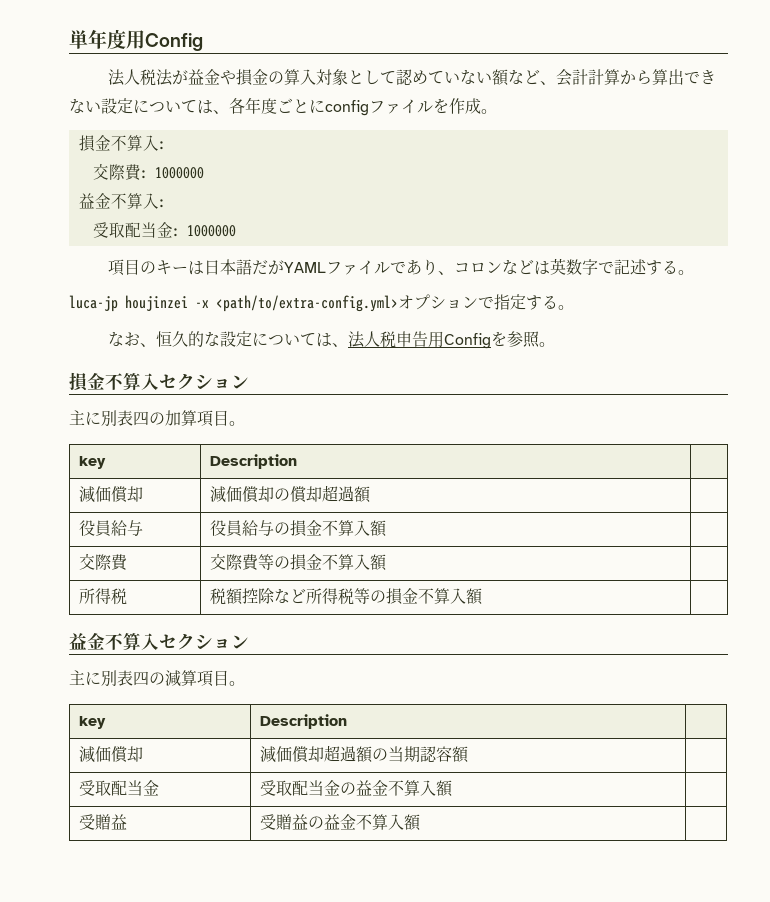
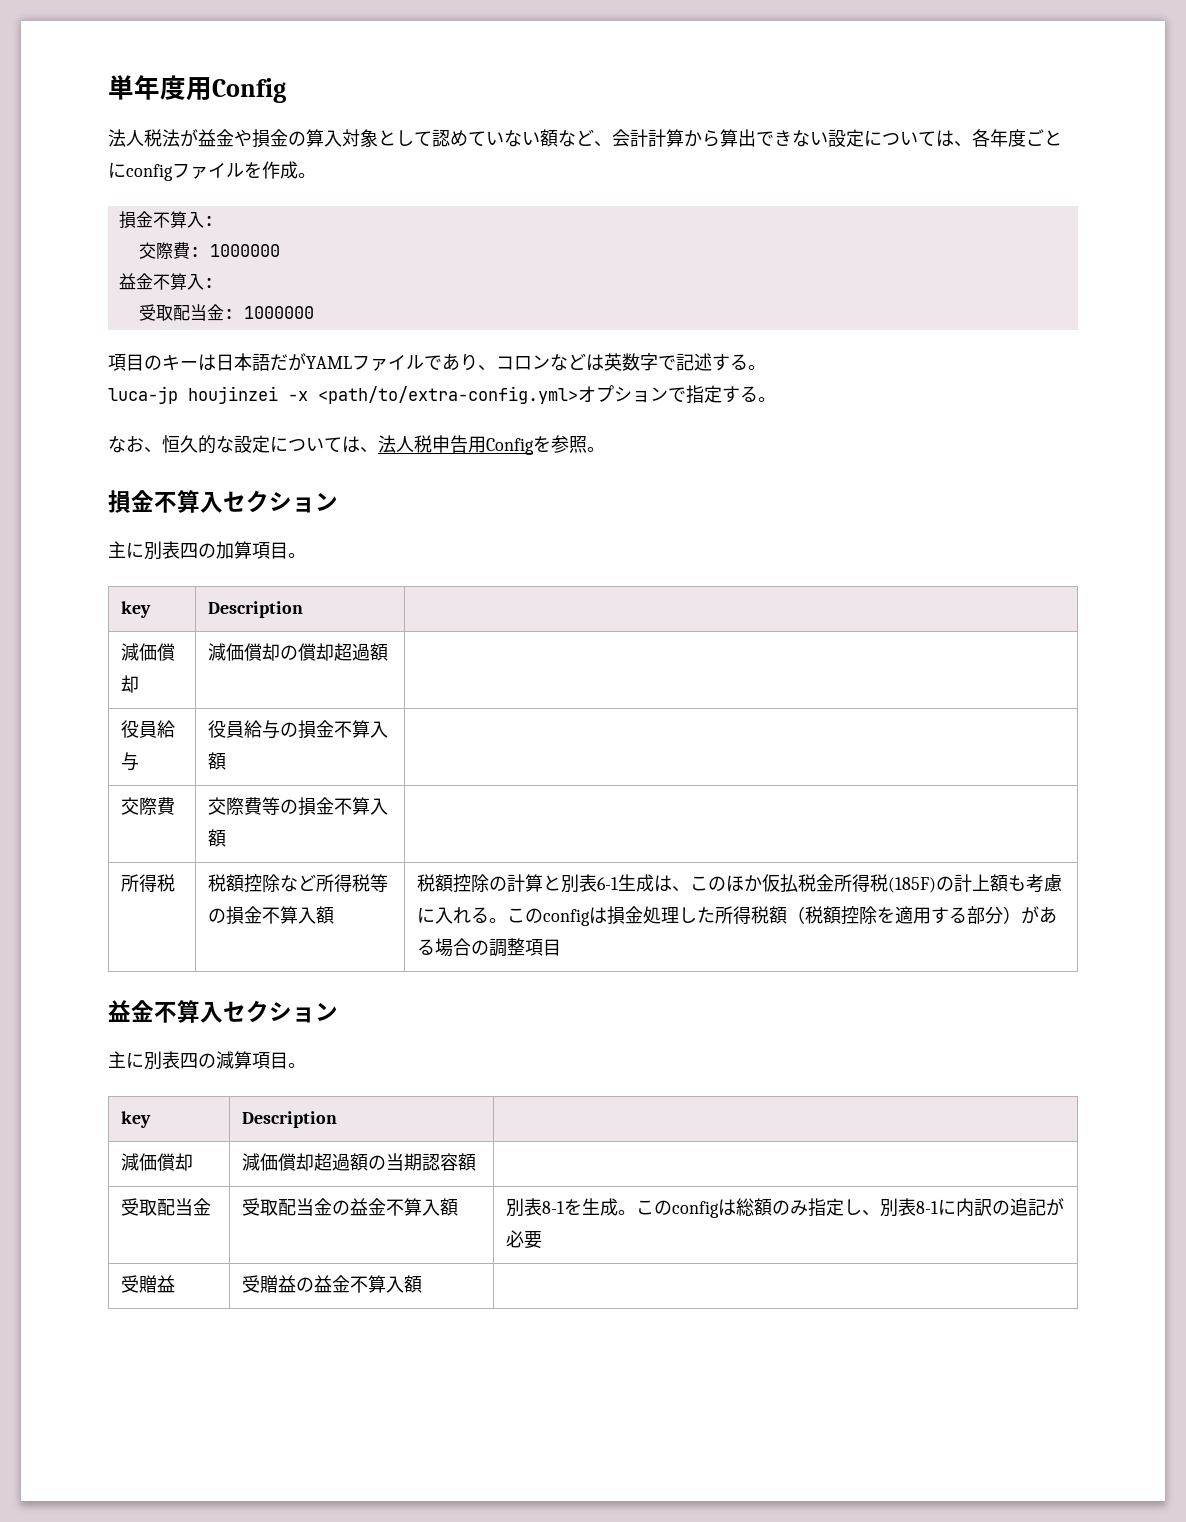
(484, 596) none -> [417,874,1063,893] [417,906,1058,926] [417,938,562,957] 税額控除の計算と別表6-1生成は、このほか仮払税金所得税(185F)の計上額も考慮に入れる。このconfigは損金処理した所得税額（税額控除を適用する部分）がある場合の調整項目
(454, 788) none -> [506,1198,1065,1218] [506,1230,543,1249] 別表8-1を生成。このconfigは総額のみ指定し、別表8-1に内訳の追記が必要

